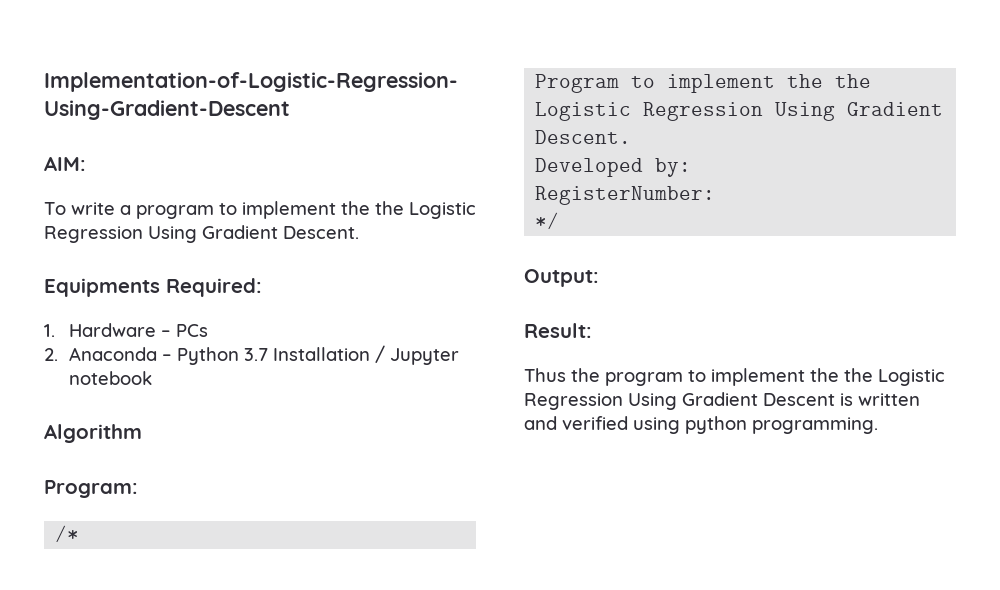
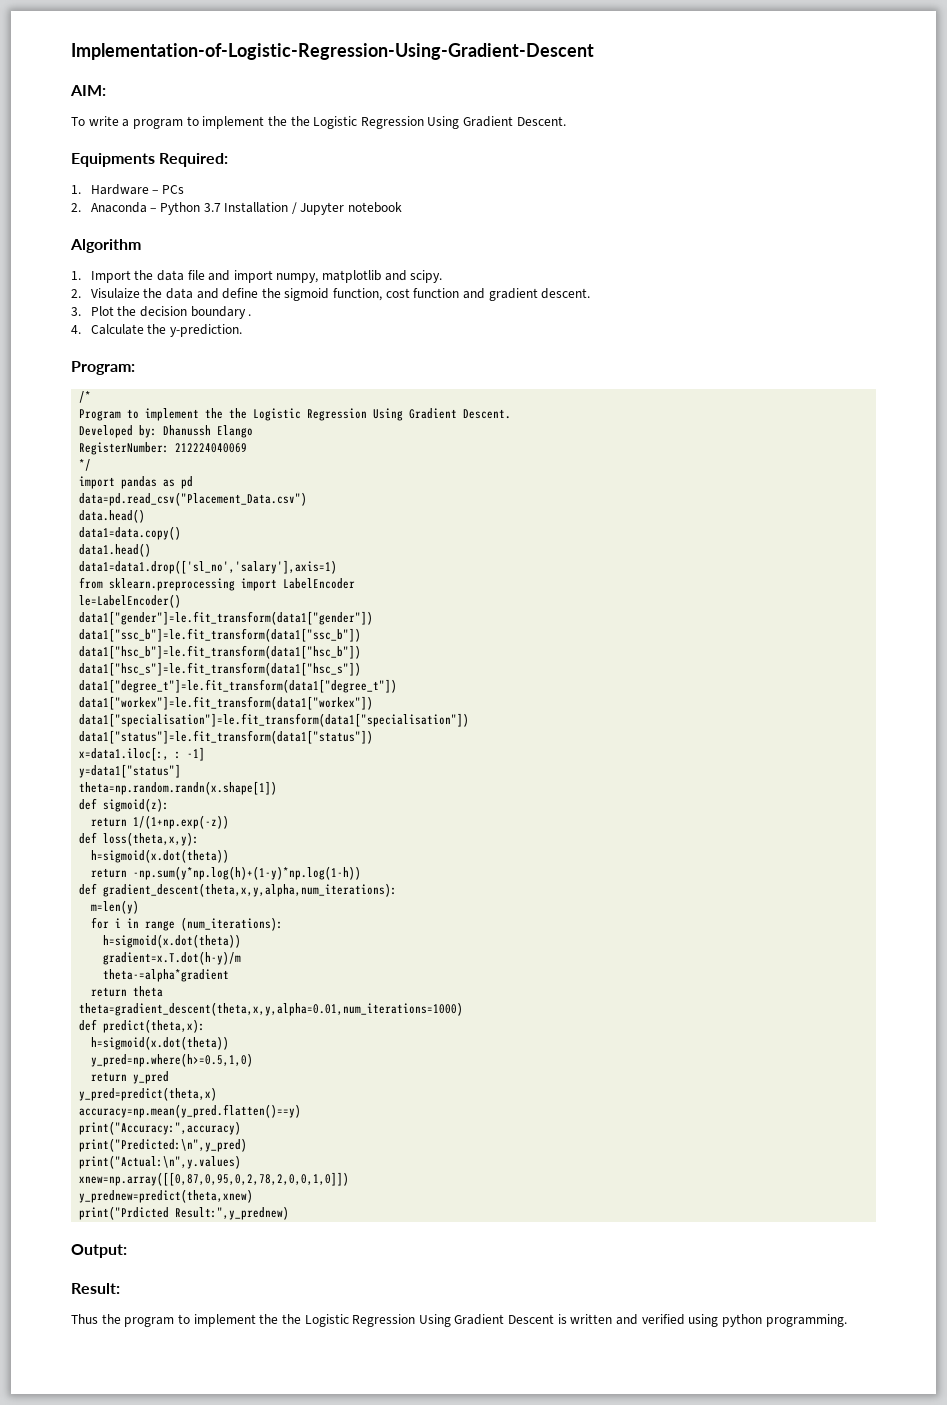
(142, 433) none -> [71,270,443,283] [71,288,591,301] [71,306,252,319] [71,324,242,337] // 1. Import the data file and import numpy, matplotlib and scipy. // 2. Visulaize the data and define the sigmoid function, cost function and gradient descent. // 3. Plot the decision boundary . // 4. Calculate the y-prediction.
(692, 167) none -> [163,425,254,438] Dhanussh Elango
(716, 195) none -> [175,443,248,453] 212224040069
(560, 220) none -> [79,476,194,489] [79,492,308,506] [79,509,146,523] [79,526,182,540] [79,543,152,557] [79,560,338,574] [79,577,356,591] [79,594,182,608] [79,611,374,625] [79,628,362,642] [79,645,362,659] [79,662,362,676] [79,679,398,693] [79,696,374,710] [79,713,470,727] [79,730,374,744] [79,747,206,761] [79,764,182,778] [79,781,278,795] [79,798,170,812] [91,815,230,829] [79,832,200,846] [91,849,230,863] [91,866,362,880] [79,883,398,897] [91,900,140,914] [91,917,284,931] [103,934,242,948] [103,951,242,965] [103,969,230,982] [91,986,164,997] [79,1002,464,1016] [79,1019,206,1033] [91,1036,230,1050] [91,1053,254,1067] [91,1071,170,1084] [79,1087,218,1101] [79,1104,302,1118] [79,1121,242,1135] [79,1138,248,1152] [79,1155,242,1169] [79,1172,350,1186] [79,1189,254,1203] [79,1206,290,1220] // import pandas as pd // data=pd.read_csv("Placement_Data.csv") // data.head() // data1=data.copy() // data1.head() // data1=data1.drop(['sl_no','salary'],axis=1) // from sklearn.preprocessing import LabelEncoder // le=LabelEncoder() // data1["gender"]=le.fit_transform(data1["gender"]) // data1["ssc_b"]=le.fit_transform(data1["ssc_b"]) // data1["hsc_b"]=le.fit_transform(data1["hsc_b"]) // data1["hsc_s"]=le.fit_transform(data1["hsc_s"]) // data1["degree_t"]=le.fit_transform(data1["degree_t"]) // data1["workex"]=le.fit_transform(data1["workex"]) // data1["specialisation"]=le.fit_transform(data1["specialisation"]) // data1["status"]=le.fit_transform(data1["status"]) // x=data1.iloc[:, : -1] // y=data1["status"] // theta=np.random.randn(x.shape[1]) // def sigmoid(z): // return 1/(1+np.exp(-z)) // def loss(theta,x,y): // h=sigmoid(x.dot(theta)) // return -np.sum(y*np.log(h)+(1-y)*np.log(1-h)) // def gradient_descent(theta,x,y,alpha,num_iterations): // m=len(y) // for i in range (num_iterations): // h=sigmoid(x.dot(theta)) // gradient=x.T.dot(h-y)/m // theta-=alpha*gradient // return theta // theta=gradient_descent(theta,x,y,alpha=0.01,num_iterations=1000) // def predict(theta,x): // h=sigmoid(x.dot(theta)) // y_pred=np.where(h>=0.5,1,0) // return y_pred // y_pred=predict(theta,x) // accuracy=np.mean(y_pred.flatten()==y) // print("Accuracy:",accuracy) // print("Predicted:\n",y_pred) // print("Actual:\n",y.values) // xnew=np.array([[0,87,0,95,0,2,78,2,0,0,1,0]]) // y_prednew=predict(theta,xnew) // print("Prdicted Result:",y_prednew)

